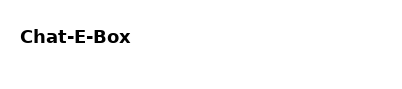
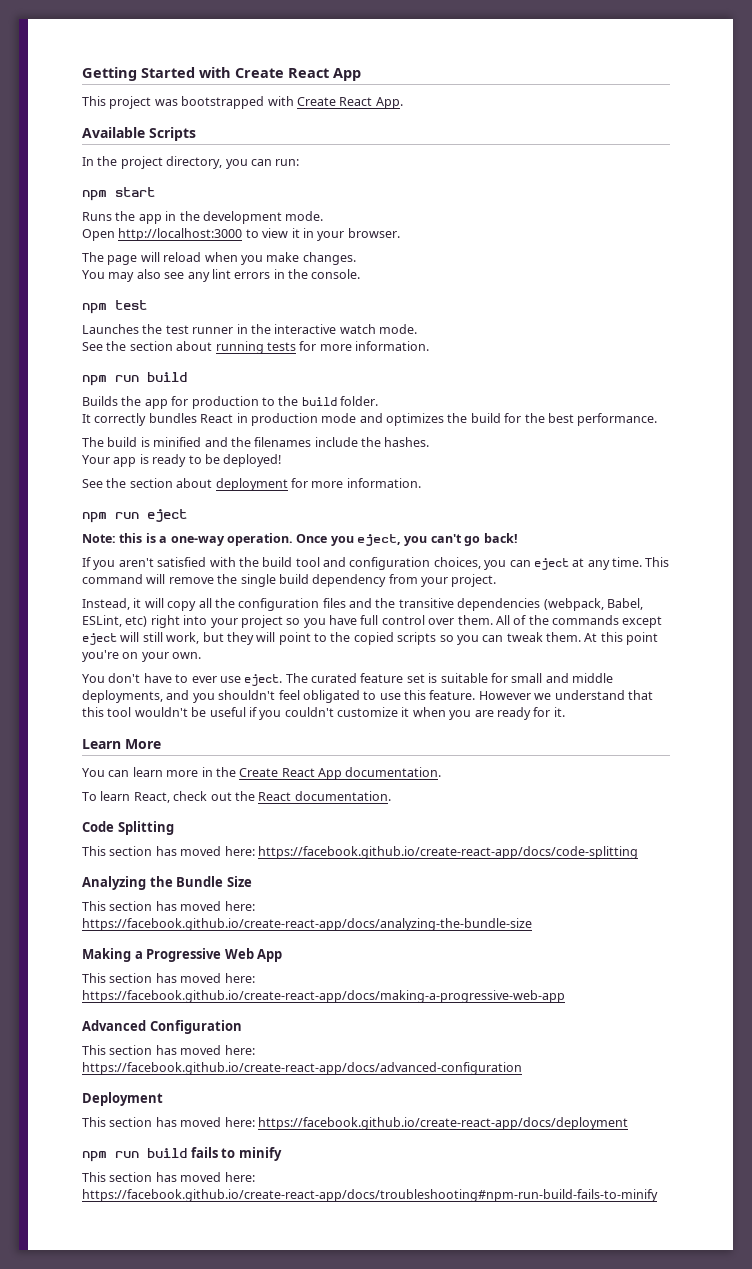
[20,29,131,43] Chat-E-Box -> [82,67,361,81] [82,96,403,109] [82,127,196,141] [82,156,300,169] [82,187,155,201] [82,211,324,224] [82,228,400,241] [82,252,356,265] [82,269,361,282] [82,300,147,314] [82,324,417,334] [82,341,429,354] [82,372,187,386] [82,396,378,409] [82,413,658,426] [82,437,430,447] [82,454,282,467] [82,478,421,491] [82,509,187,523] [82,533,518,546] [82,557,670,570] [82,574,497,587] [82,598,643,611] [82,615,663,628] [82,632,659,645] [82,650,202,662] [82,673,613,686] [82,690,653,703] [82,707,565,720] [82,739,161,749] [82,767,442,780] [82,791,391,803] [82,821,174,835] [82,846,638,859] [82,876,252,890] [82,901,255,911] [82,918,532,931] [82,948,283,962] [82,973,255,983] [82,990,565,1003] [82,1020,242,1034] [82,1045,255,1055] [82,1062,522,1075] [82,1092,163,1106] [82,1117,628,1130] [82,1147,282,1162] [82,1172,255,1182] [82,1189,658,1202] Getting Started with Create React App // This project was bootstrapped with Create React App. // Available Scripts // In the project directory, you can run: // npm start // Runs the app in the development mode. // Open http://localhost:3000 to view it in your browser. // The page will reload when you make changes. // You may also see any lint errors in the console. // npm test // Launches the test runner in the interactive watch mode. // See the section about running tests for more information. // npm run build // Builds the app for production to the build folder. // It correctly bundles React in production mode and optimizes the build for the best performance. // The build is minified and the filenames include the hashes. // Your app is ready to be deployed! // See the section about deployment for more information. // npm run eject // Note: this is a one-way operation. Once you eject, you can't go back! // If you aren't satisfied with the build tool and configuration choices, you can eject at any time. This command will remove the single build dependency from your project. // Instead, it will copy all the configuration files and the transitive dependencies (webpack, Babel, ESLint, etc) right into your project so you have full control over them. All of the commands except eject will still work, but they will point to the copied scripts so you can tweak them. At this point you're on your own. // You don't have to ever use eject. The curated feature set is suitable for small and middle deployments, and you shouldn't feel obligated to use this feature. However we understand that this tool wouldn't be useful if you couldn't customize it when you are ready for it. // Learn More // You can learn more in the Create React App documentation. // To learn React, check out the React documentation. // Code Splitting // This section has moved here: https://facebook.github.io/create-react-app/docs/code-splitting // Analyzing the Bundle Size // This section has moved here: https://facebook.github.io/create-react-app/docs/analyzing-the-bundle-size // Making a Progressive Web App // This section has moved here: https://facebook.github.io/create-react-app/docs/making-a-progressive-web-app // Advanced Configuration // This section has moved here: https://facebook.github.io/create-react-app/docs/advanced-configuration // Deployment // This section has moved here: https://facebook.github.io/create-react-app/docs/deployment // npm run build fails to minify // This section has moved here: https://facebook.github.io/create-react-app/docs/troubleshooting#npm-run-build-fails-to-minify

